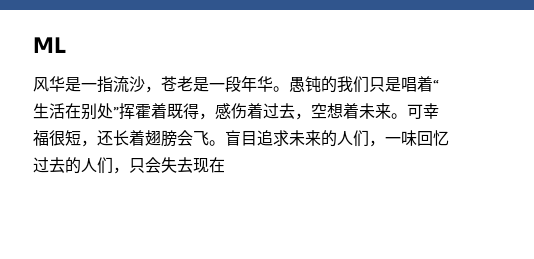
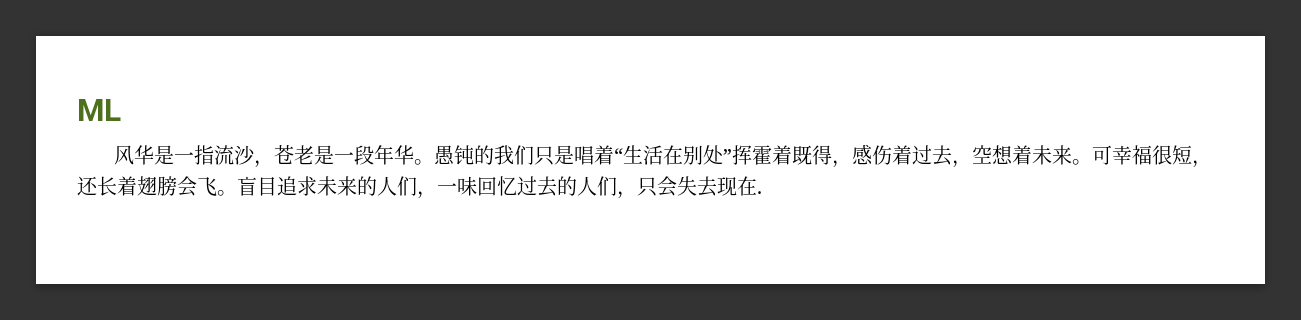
(225, 165) none -> [757,191,762,194] .

